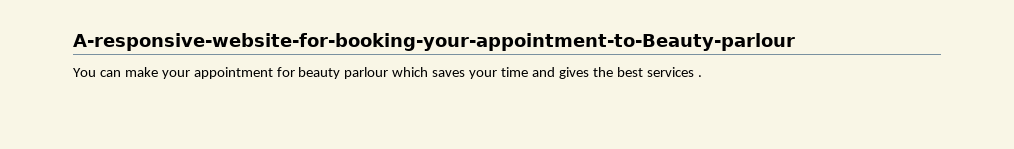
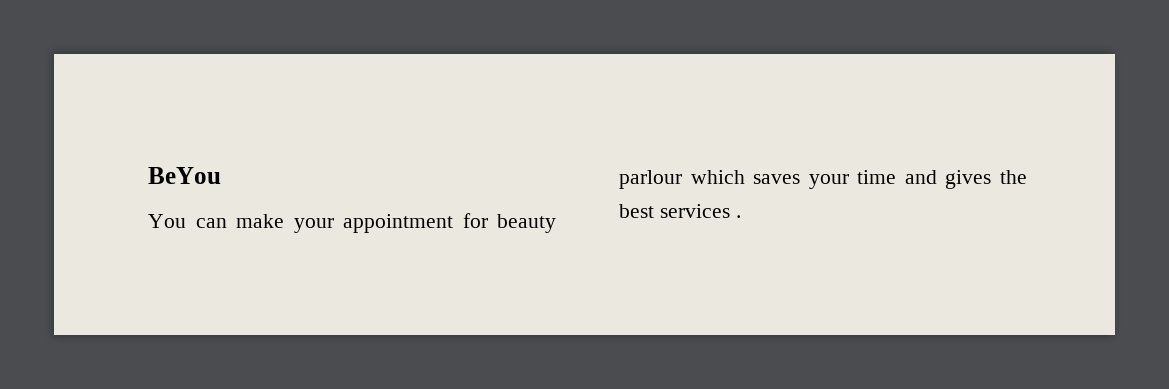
[73,33,795,51] A-responsive-website-for-booking-your-appointment-to-Beauty-parlour -> [148,167,221,184] BeYou

